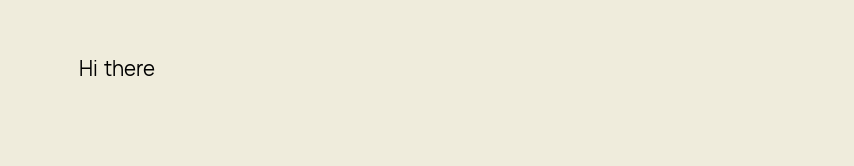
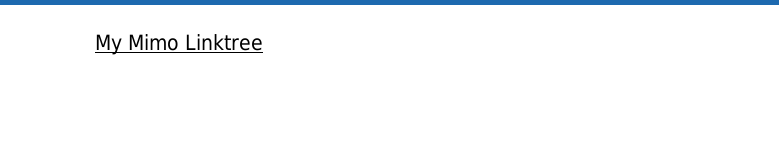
[79,60,155,76] Hi there -> [95,34,263,55] My Mimo Linktree

